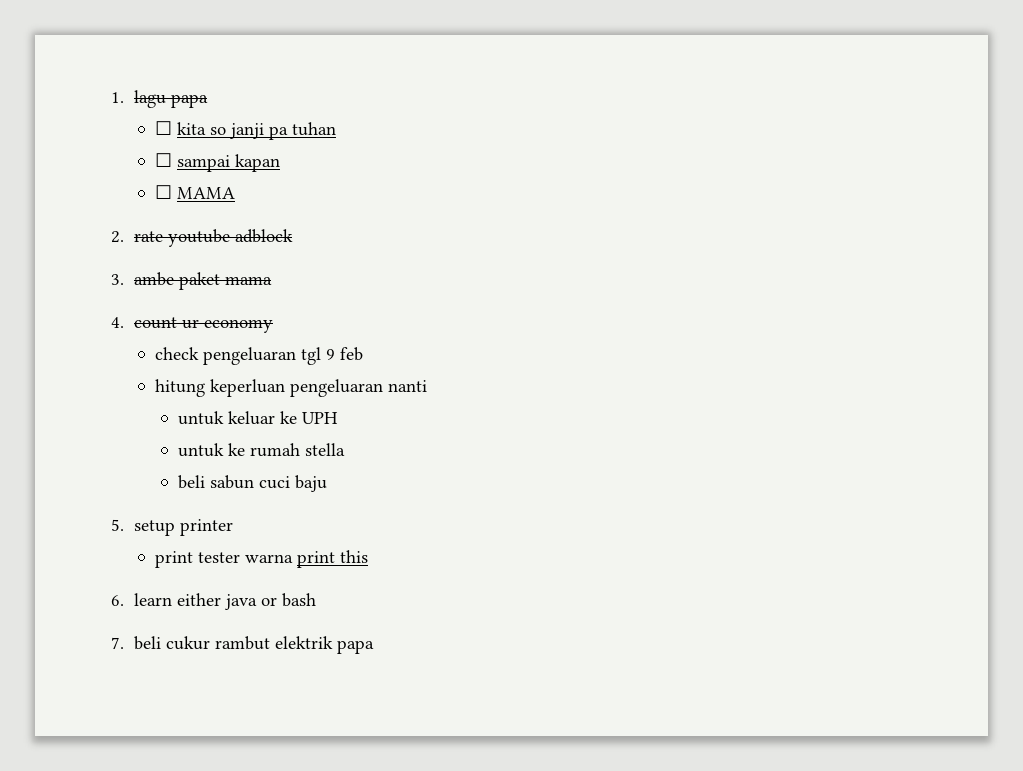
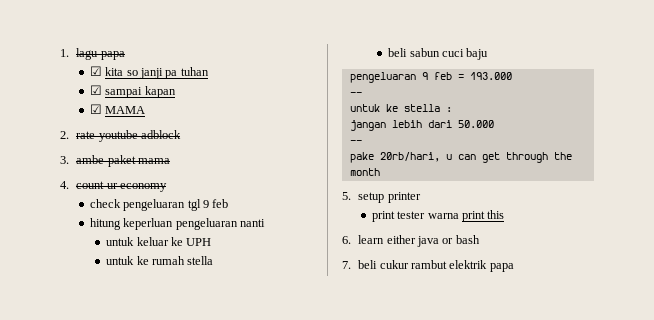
[154,121,172,135] ☐ -> [89,66,102,76] ☑
[154,153,172,167] ☐ -> [89,85,102,95] ☑
[154,185,172,199] ☐ -> [89,104,102,114] ☑
(327, 483) none -> [349,72,512,83] [349,92,362,96] [349,104,452,112] [349,120,494,131] [349,140,362,144] [349,152,572,163] [349,168,380,176] // pengeluaran 9 feb = 193.000 // -- // untuk ke stella : // jangan lebih dari 50.000 // -- // pake 20rb/hari, u can get through the month

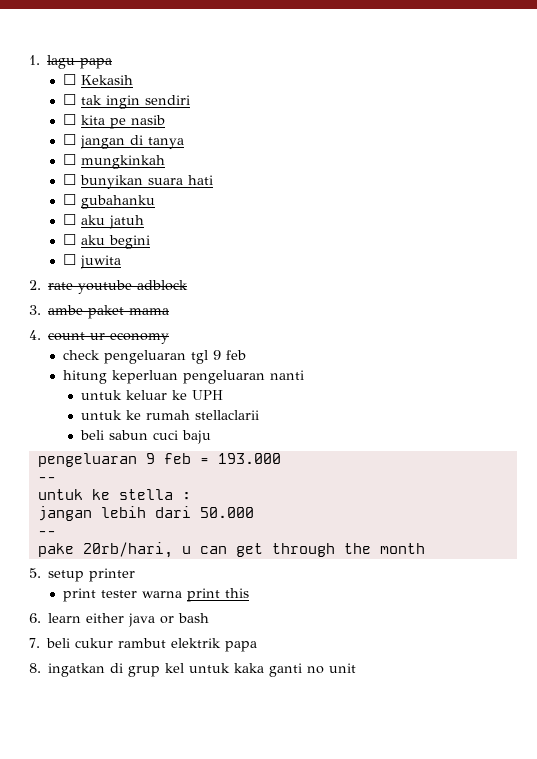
[89,66,209,79] [89,85,176,98] [89,104,146,114] ☑ kita so janji pa tuhan // ☑ sampai kapan // ☑ MAMA -> [63,74,134,85] [63,94,191,109] [63,114,166,129] [63,134,185,149] [63,154,166,169] [63,174,214,189] [63,194,156,209] [63,214,145,229] [63,234,151,249] [63,254,122,269] ☐ Kekasih // ☐ tak ingin sendiri // ☐ kita pe nasib // ☐ jangan di tanya // ☐ mungkinkah // ☐ bunyikan suara hati // ☐ gubahanku // ☐ aku jatuh // ☐ aku begini // ☐ juwita
[187,256,214,265] stella -> [195,410,260,420] stellaclarii
(514, 267) none -> [29,663,357,677] // 8. ingatkan di grup kel untuk kaka ganti no unit

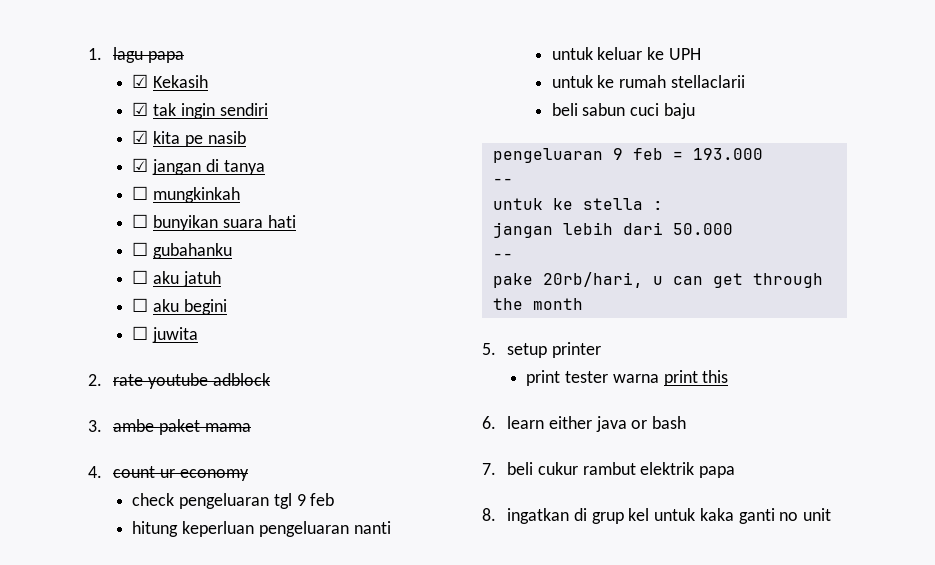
[63,74,77,85] ☐ -> [132,74,149,88] ☑
[63,94,77,105] ☐ -> [132,102,149,116] ☑
[63,114,77,125] ☐ -> [132,130,149,144] ☑
[63,134,77,145] ☐ -> [132,158,149,172] ☑

